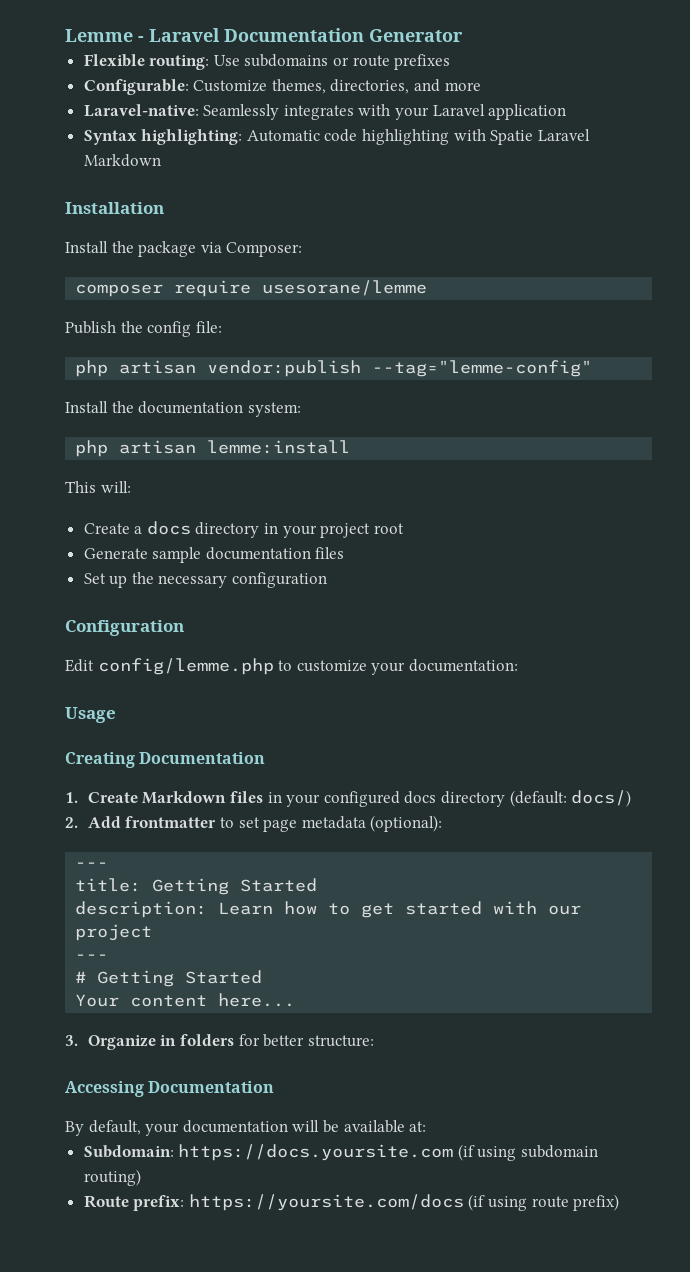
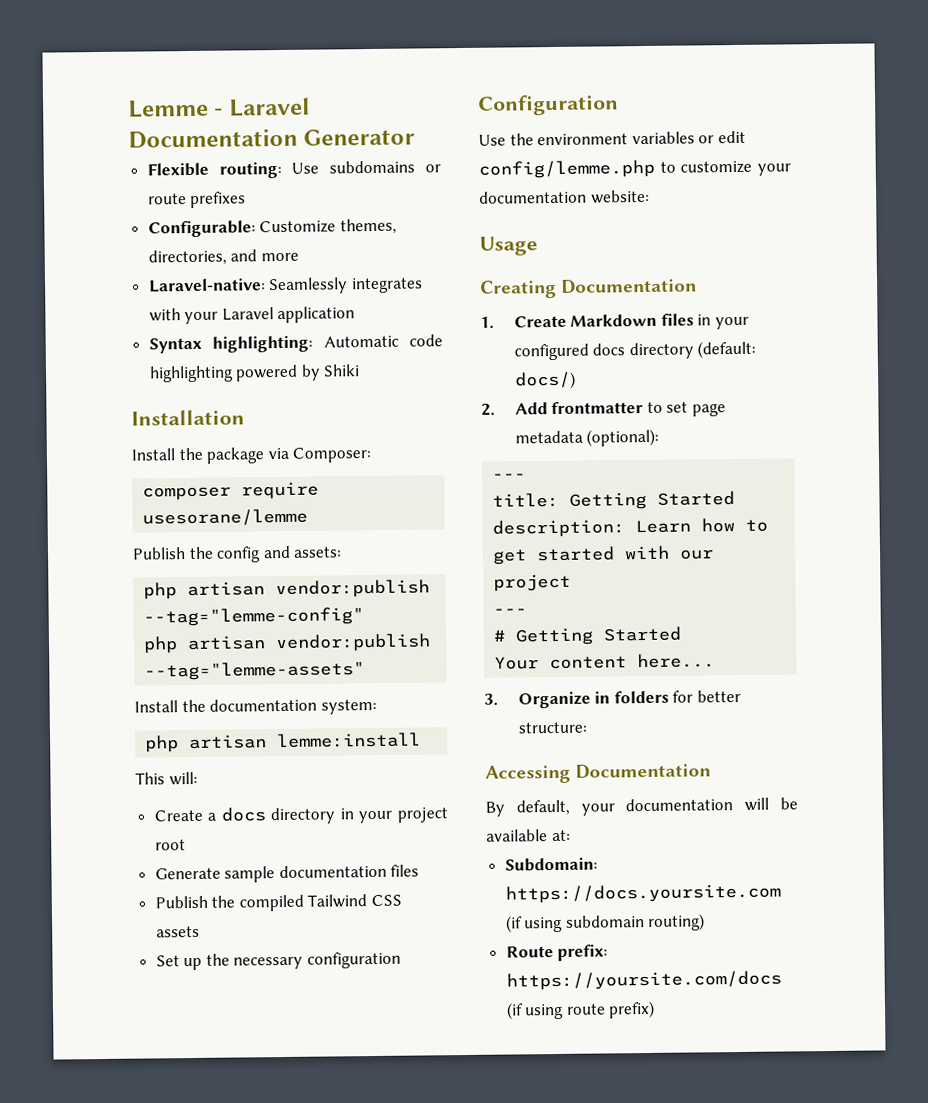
[453,129,590,145] [83,154,161,167] with Spatie Laravel Markdown -> [235,364,361,382] powered by Shiki
[195,321,222,333] file: -> [262,545,343,559] and assets:
(593, 368) none -> [143,633,432,654] [144,661,366,681] // php artisan vendor:publish --tag="lemme-assets"
(345, 553) none -> [154,894,403,912] [155,925,200,938] // Publish the compiled Tailwind CSS assets
[65,659,94,672] Edit -> [478,130,746,146] Use the environment variables or edit
[408,659,518,672] documentation: -> [479,189,650,204] documentation website:

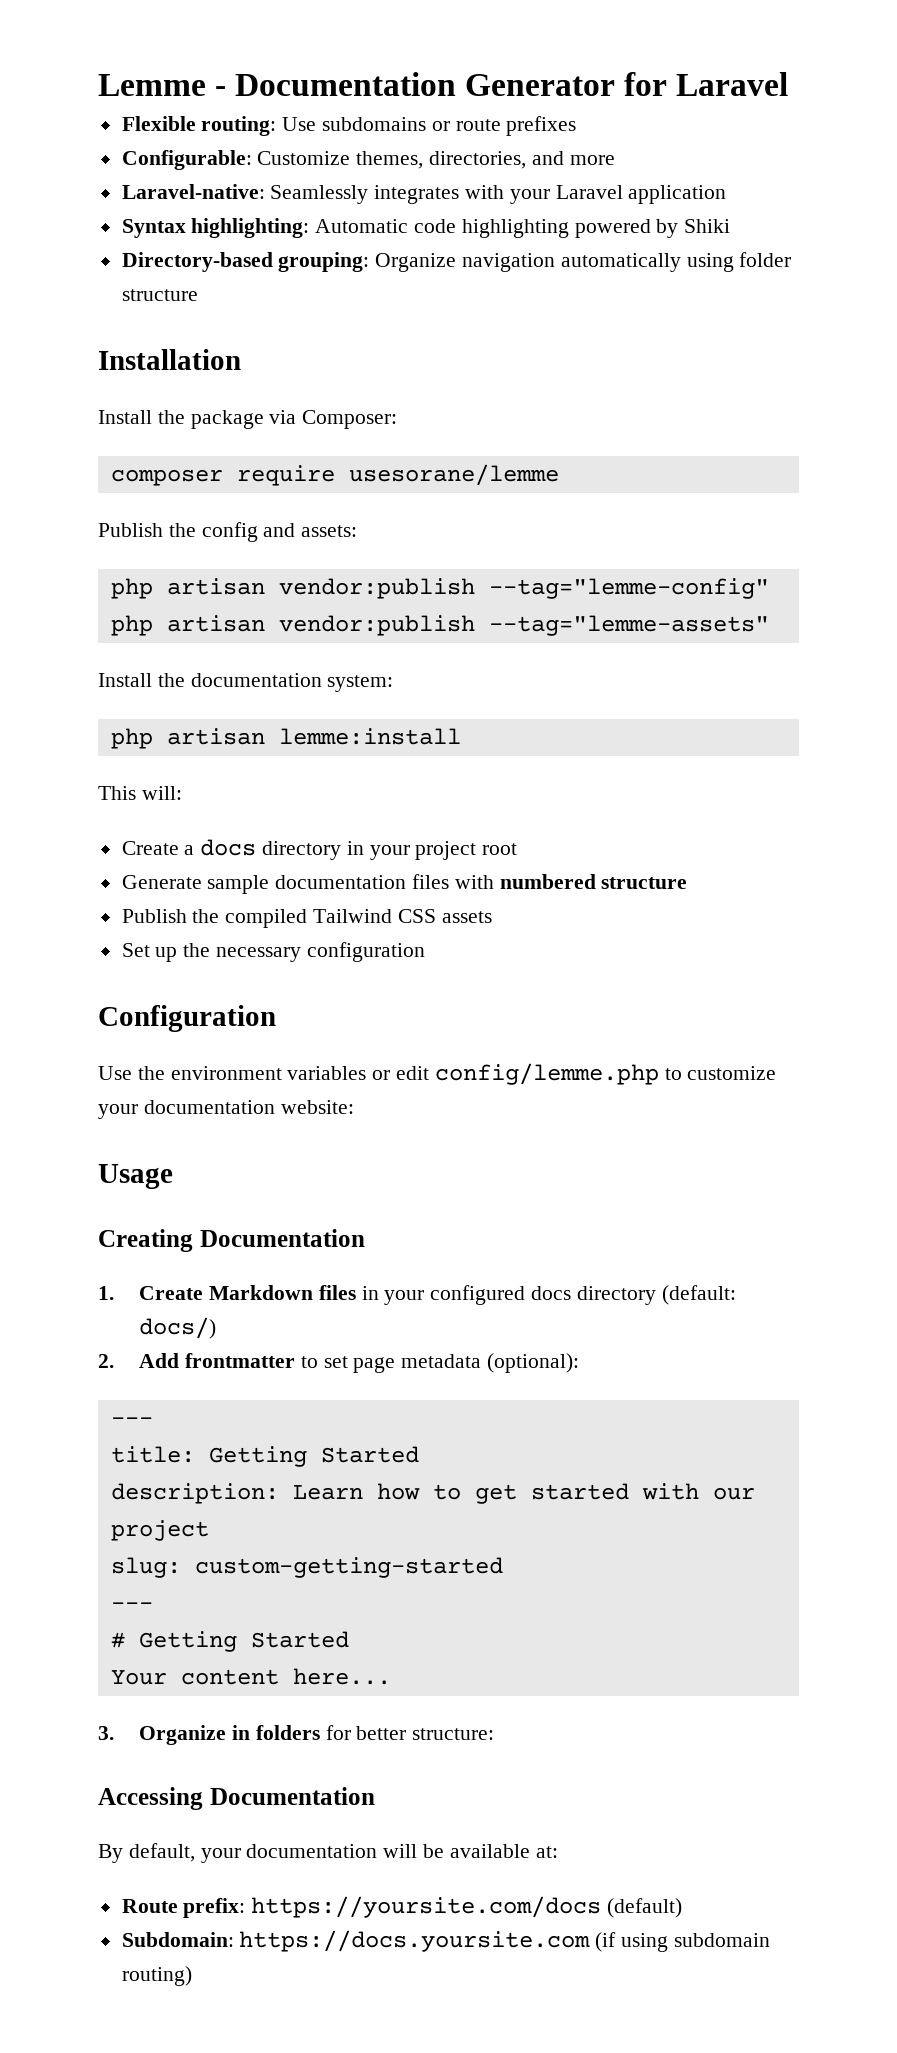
[228,97,310,117] Laravel -> (227, 91) none
(416, 137) none -> [624,72,789,96] for Laravel
(361, 370) none -> [121,252,792,272] [121,289,198,301] // Directory-based grouping: Organize navigation automatically using folder structure
(420, 870) none -> [454,874,688,889] with numbered structure
(572, 582) none -> [110,1557,503,1578] // slug: custom-getting-started
(571, 835) none -> [121,1896,683,1918] // Route prefix: https://yoursite.com/docs (default)
[505,944,609,961] [505,970,782,991] [505,1000,656,1020] // Route prefix: https://yoursite.com/docs (if using route prefix) -> (192, 1976) none

